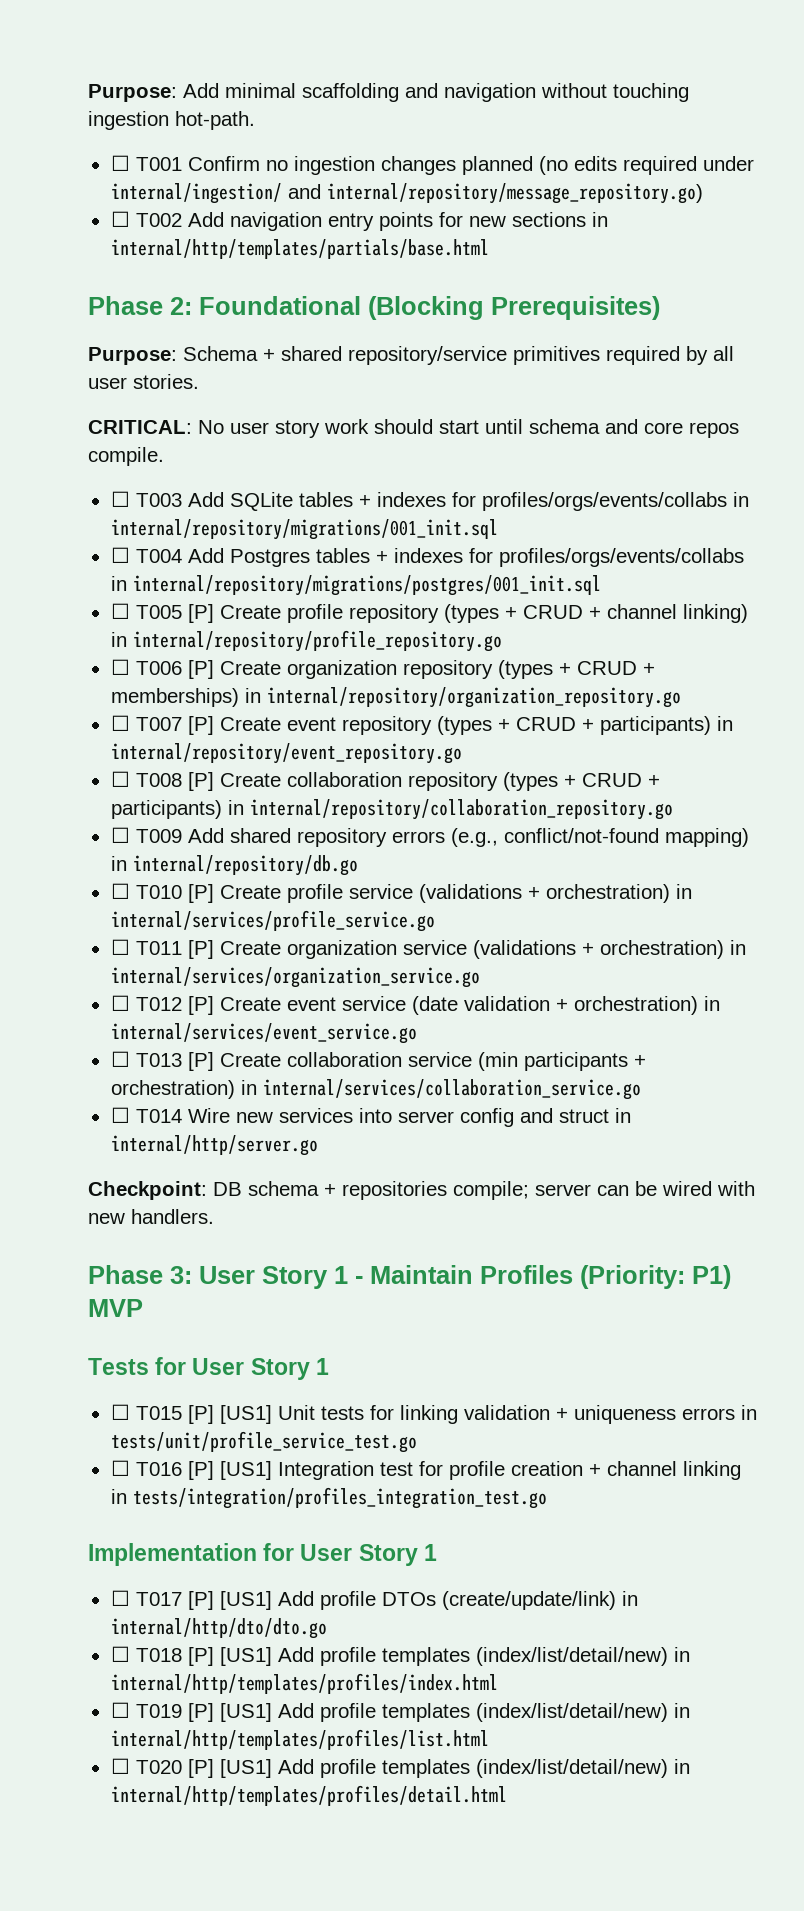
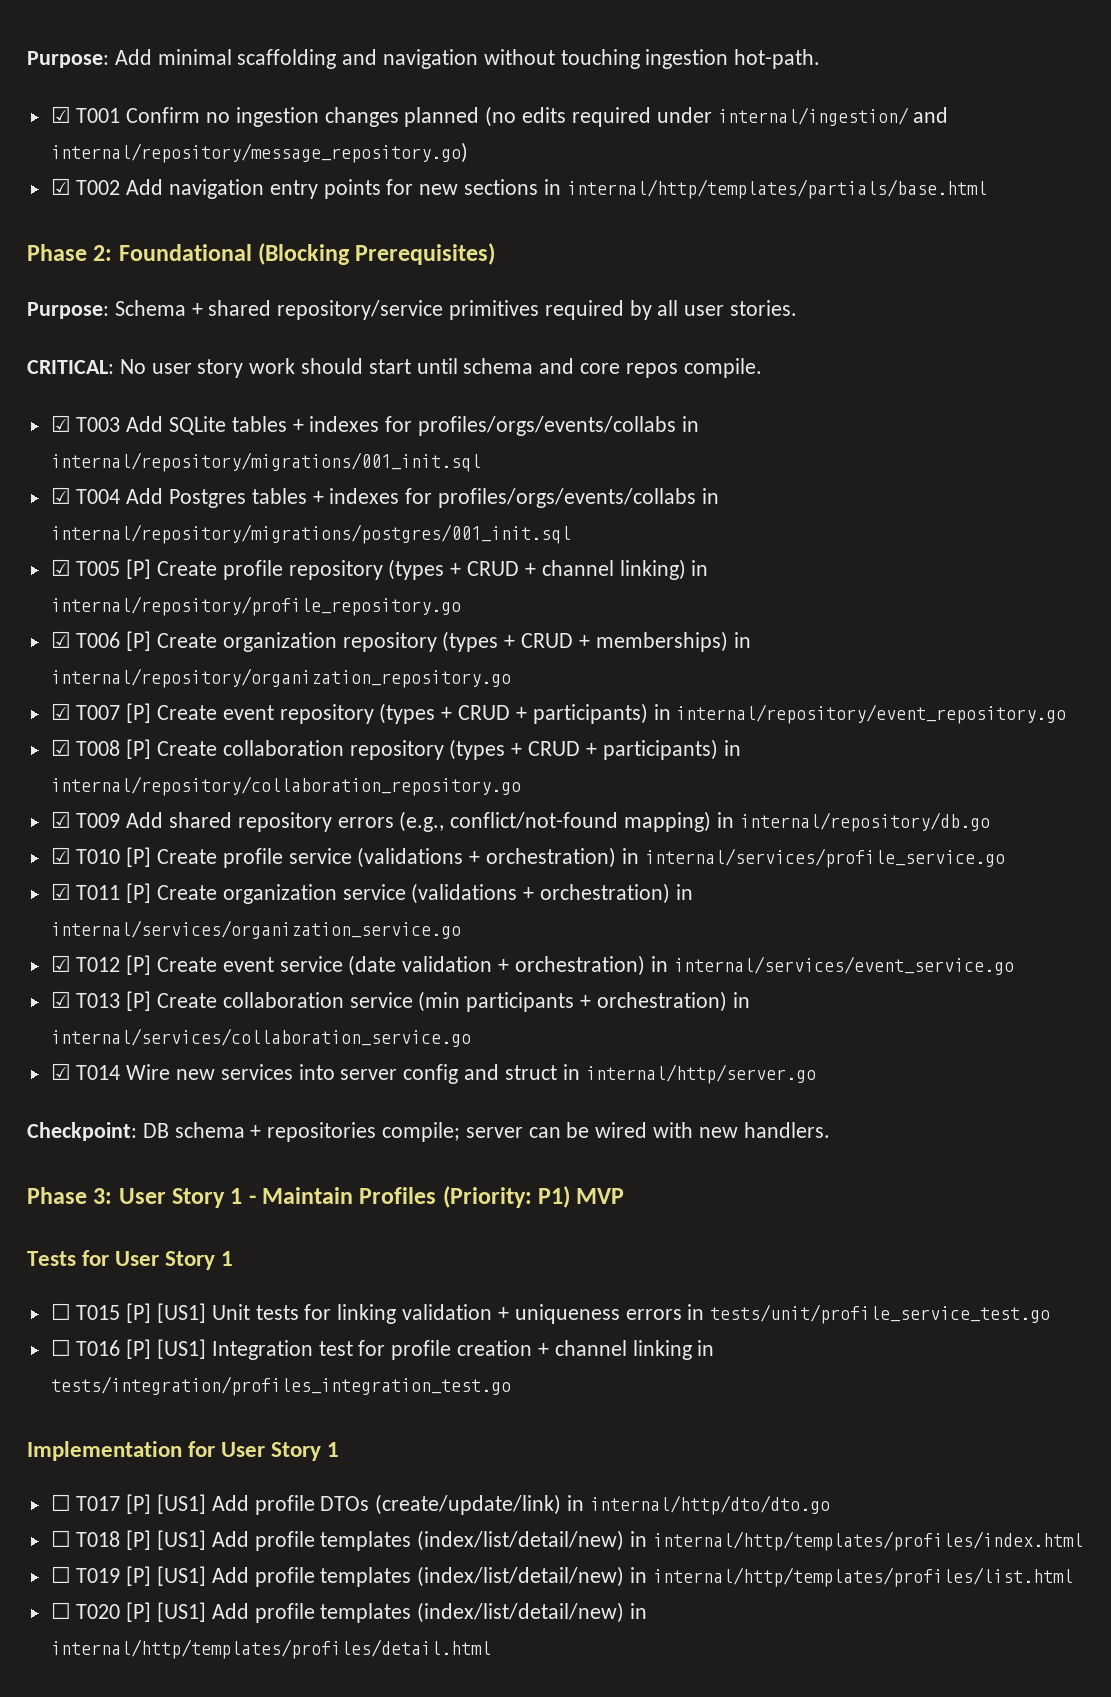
[110,155,130,171] ☐ -> [50,106,71,123] ☑
[110,211,130,227] ☐ -> [50,178,71,195] ☑
[110,491,130,507] ☐ -> [50,415,71,432] ☑
[110,547,130,563] ☐ -> [50,487,71,504] ☑
[110,603,130,619] ☐ -> [50,559,71,576] ☑
[110,659,130,675] ☐ -> [50,631,71,648] ☑
[110,715,130,731] ☐ -> [50,703,71,720] ☑
[110,771,130,787] ☐ -> [50,739,71,756] ☑
[110,827,130,843] ☐ -> [50,811,71,828] ☑
[110,883,130,899] ☐ -> [50,847,71,864] ☑
[110,939,130,955] ☐ -> [50,883,71,900] ☑
[110,995,130,1011] ☐ -> [50,955,71,972] ☑
[110,1051,130,1067] ☐ -> [50,991,71,1008] ☑
[110,1107,130,1123] ☐ -> [50,1063,71,1080] ☑

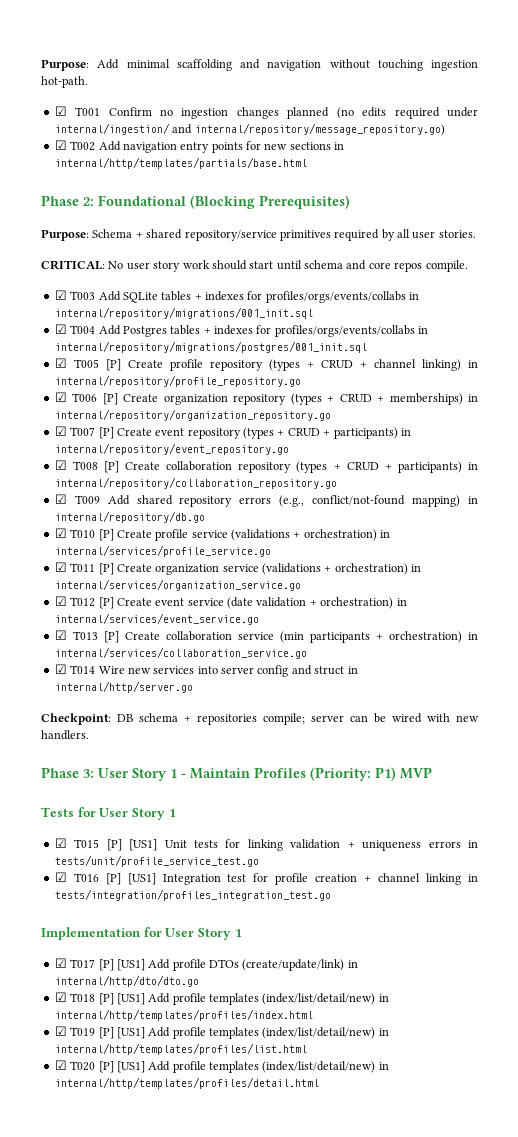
[50,1303,71,1320] ☐ -> [54,838,67,848] ☑
[50,1339,71,1356] ☐ -> [54,872,67,882] ☑
[50,1494,71,1511] ☐ -> [54,958,67,968] ☑
[50,1530,71,1547] ☐ -> [54,992,67,1002] ☑
[50,1566,71,1583] ☐ -> [54,1026,67,1036] ☑
[50,1602,71,1619] ☐ -> [54,1060,67,1070] ☑

